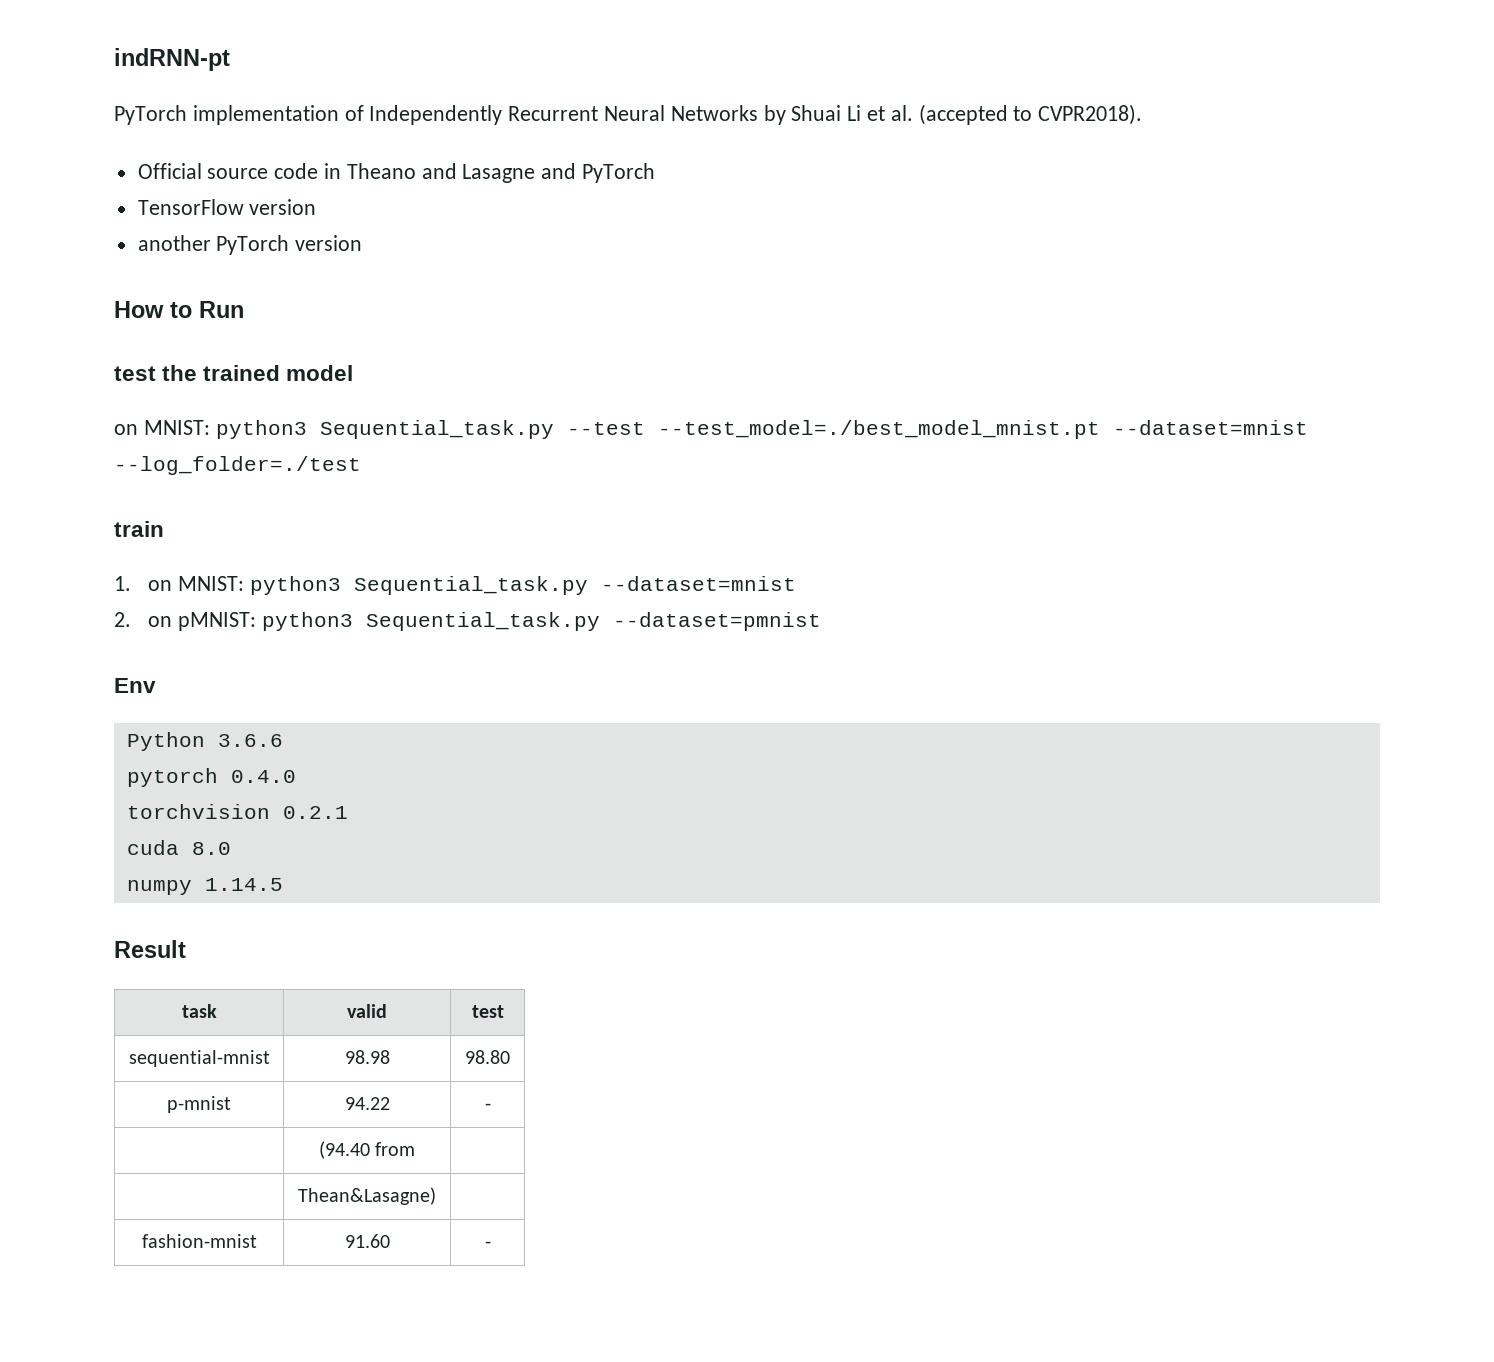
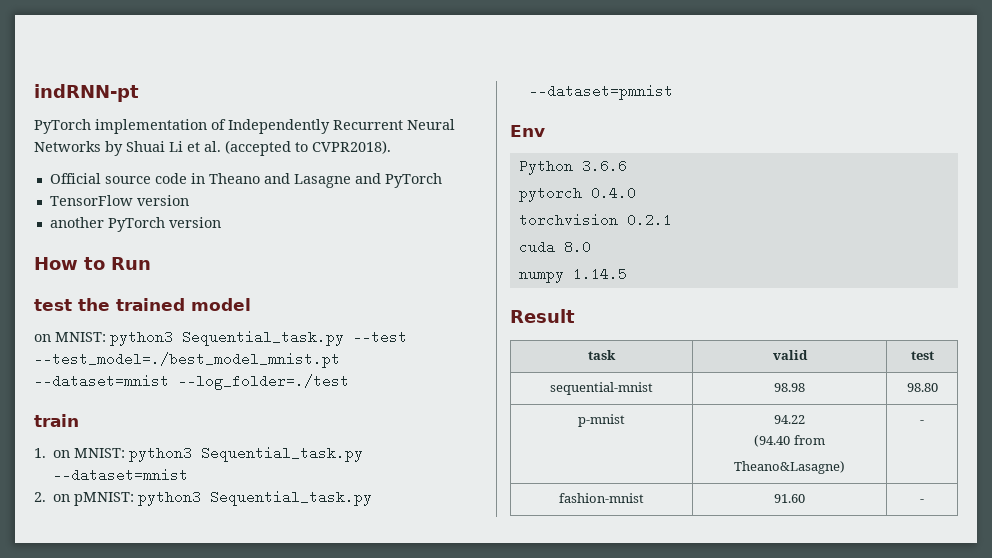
[484,1103,491,1110] [318,1141,416,1159] [298,1187,436,1205] | - // | (94.40 from | // | Thean&Lasagne) | -> [754,435,825,447] [734,461,845,474] [920,420,924,424] // (94.40 from // Theano&Lasagne) | -

